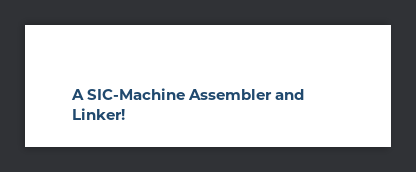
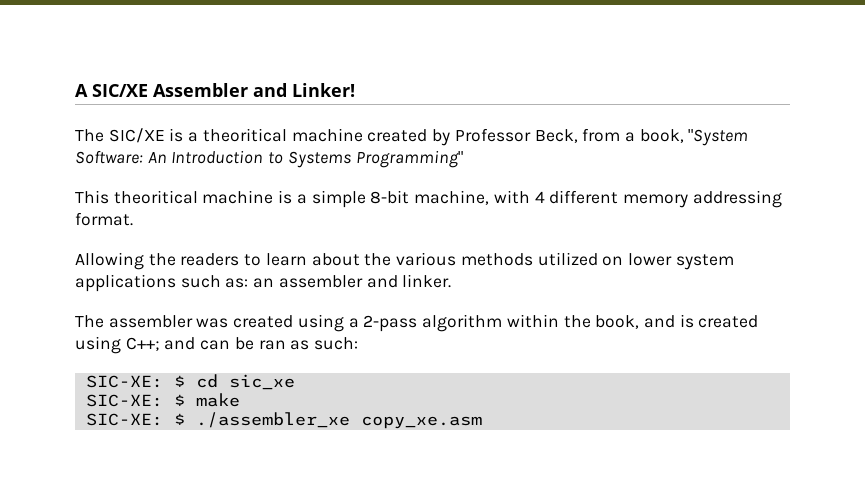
[87,88,186,100] SIC-Machine -> [92,84,148,97] SIC/XE
(125, 114) none -> [75,128,749,146] [75,150,463,168] [75,190,782,208] [75,212,133,226] [75,252,734,270] [75,274,452,292] [75,314,759,332] [75,336,359,354] [85,374,295,390] [85,393,240,407] [85,412,482,429] // The SIC/XE is a theoritical machine created by Professor Beck, from a book, "System Software: An Introduction to Systems Programming" // This theoritical machine is a simple 8-bit machine, with 4 different memory addressing format. // Allowing the readers to learn about the various methods utilized on lower system applications such as: an assembler and linker. // The assembler was created using a 2-pass algorithm within the book, and is created using C++; and can be ran as such: // SIC-XE: $ cd sic_xe // SIC-XE: $ make // SIC-XE: $ ./assembler_xe copy_xe.asm

